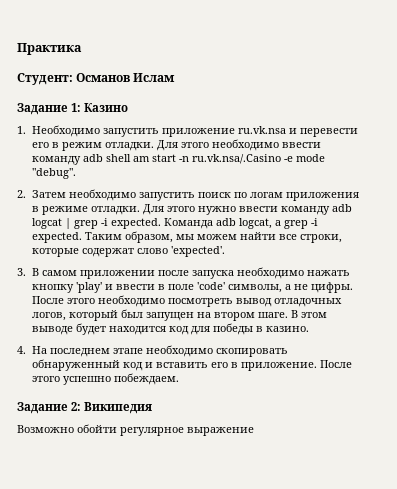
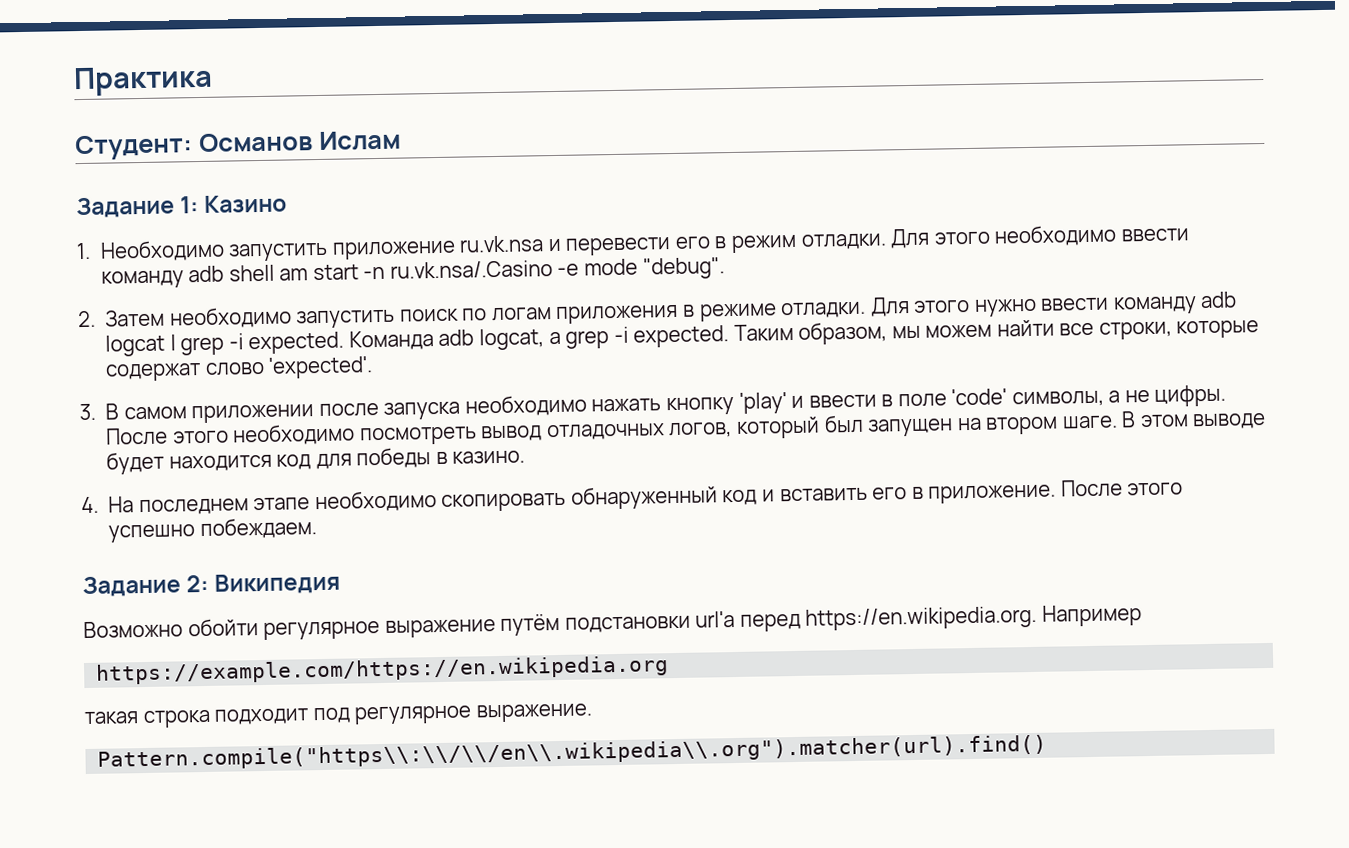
(254, 431) none -> [500,604,1142,636] [95,655,670,685] [84,703,593,729] [97,734,1048,771] путём подстановки url'a перед https://en.wikipedia.org. Например // https://example.com/https://en.wikipedia.org // такая строка подходит под регулярное выражение. // Pattern.compile("https\\:\\/\\/en\\.wikipedia\\.org").matcher(url).find()

